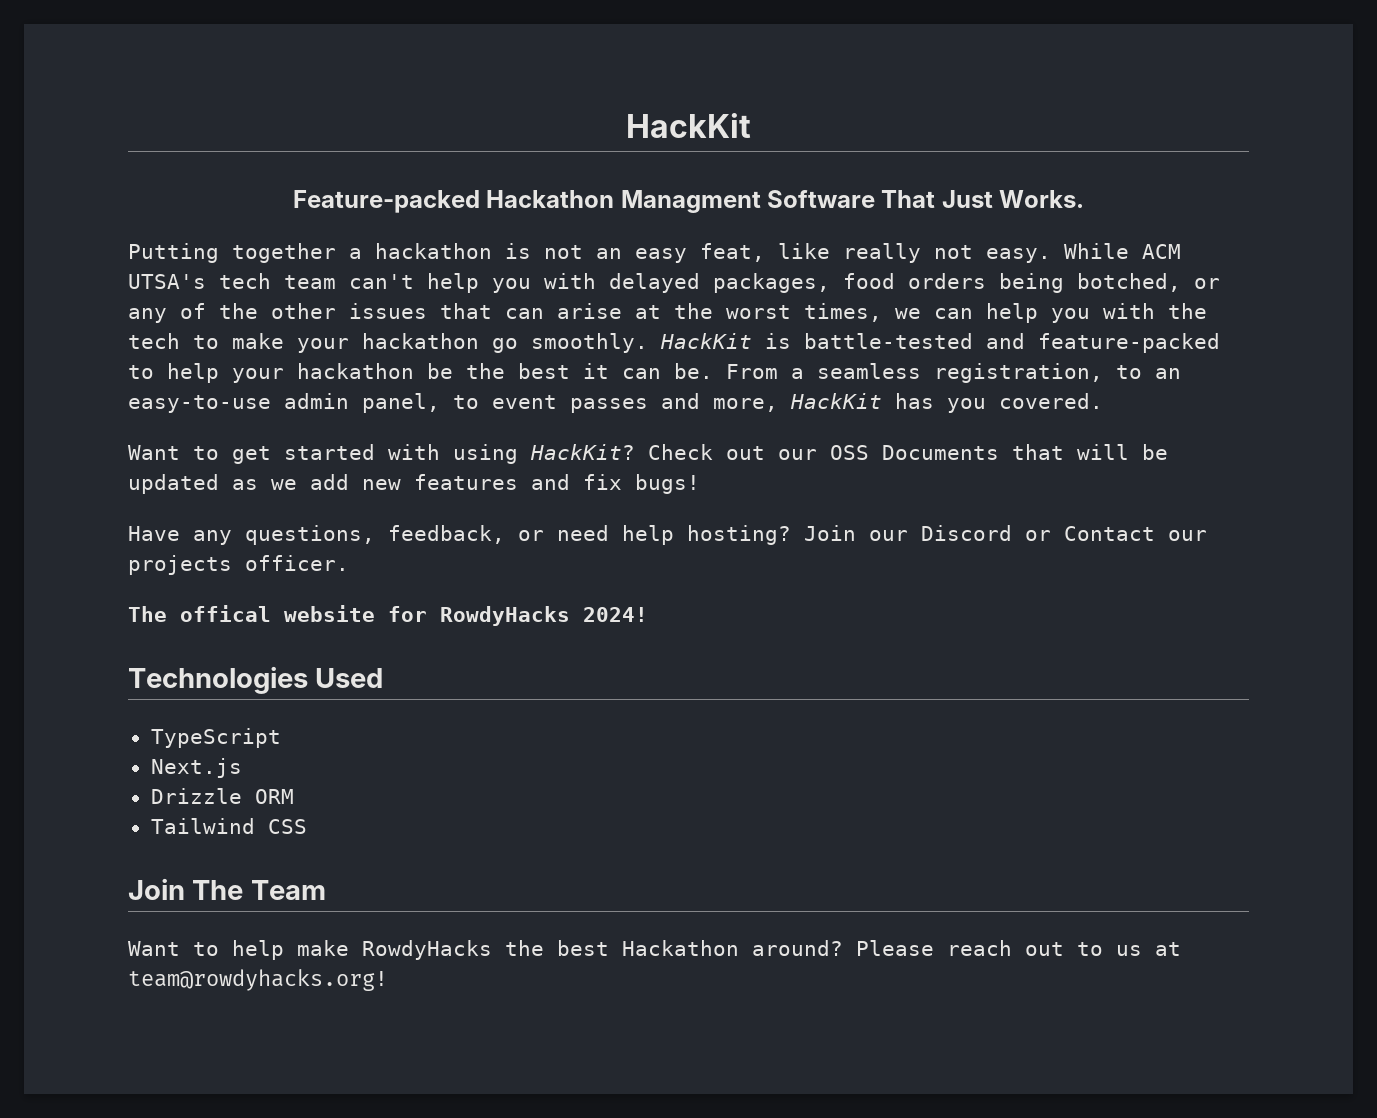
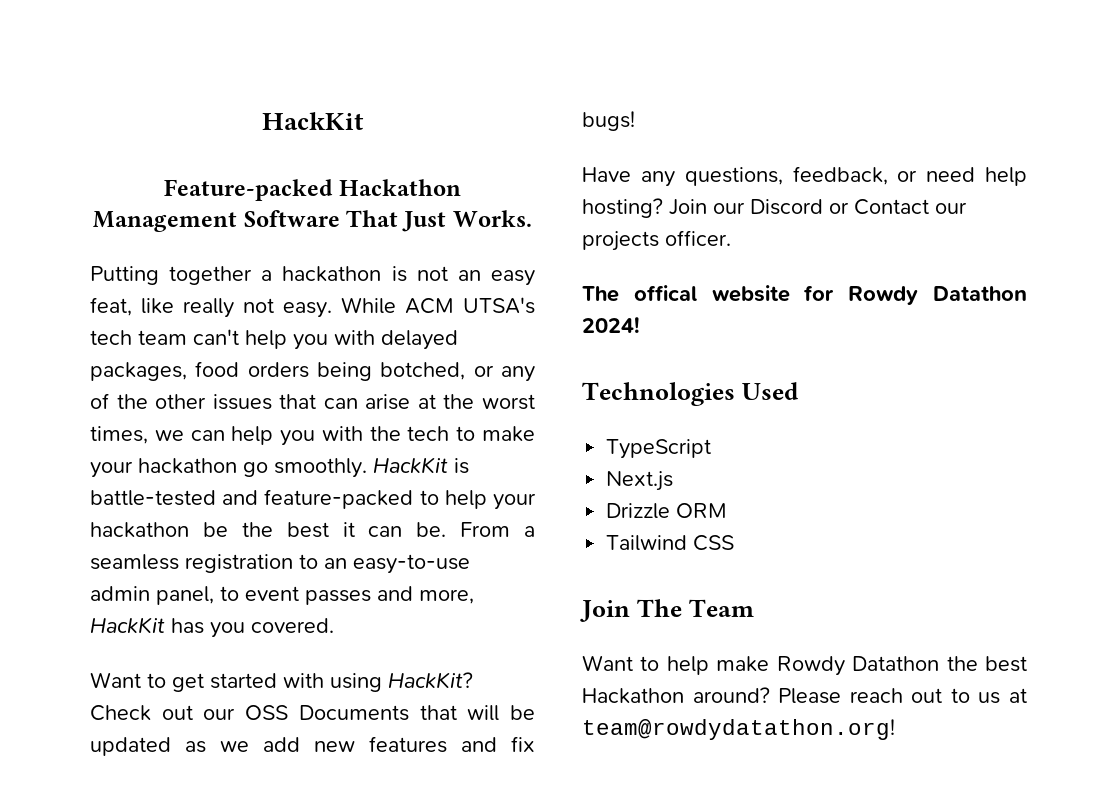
[620,190,761,213] Managment -> [93,211,238,232] Management
[934,363,1103,383] registration, -> [185,554,293,573] registration
[440,606,570,626] RowdyHacks -> [848,286,1027,305] Rowdy Datathon
[362,940,492,960] RowdyHacks -> [776,656,940,676] Rowdy Datathon
[128,969,388,991] team@rowdyhacks.org! -> [582,719,895,740] team@rowdydatathon.org!

